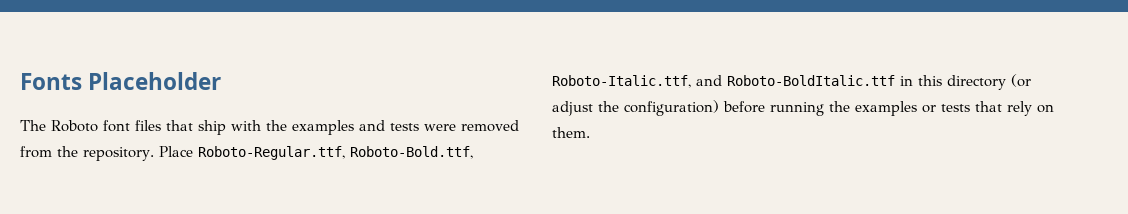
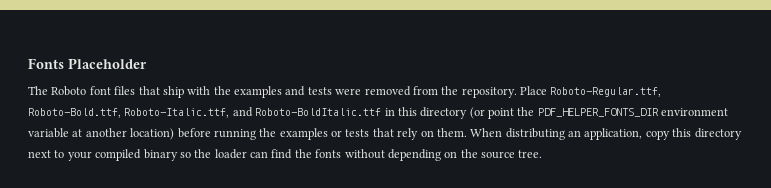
[552,100,719,116] adjust the configuration) -> [488,107,729,119] [28,128,175,140] point the PDF_HELPER_FONTS_DIR environment variable at another location)
(590, 132) none -> [470,128,742,140] [28,149,543,161] When distributing an application, copy this directory next to your compiled binary so the loader can find the fonts without depending on the source tree.

